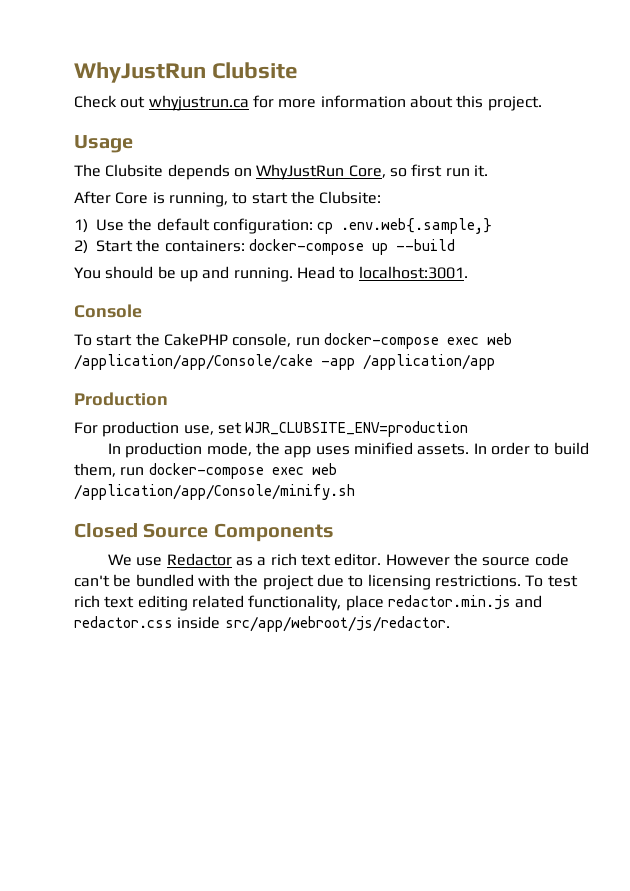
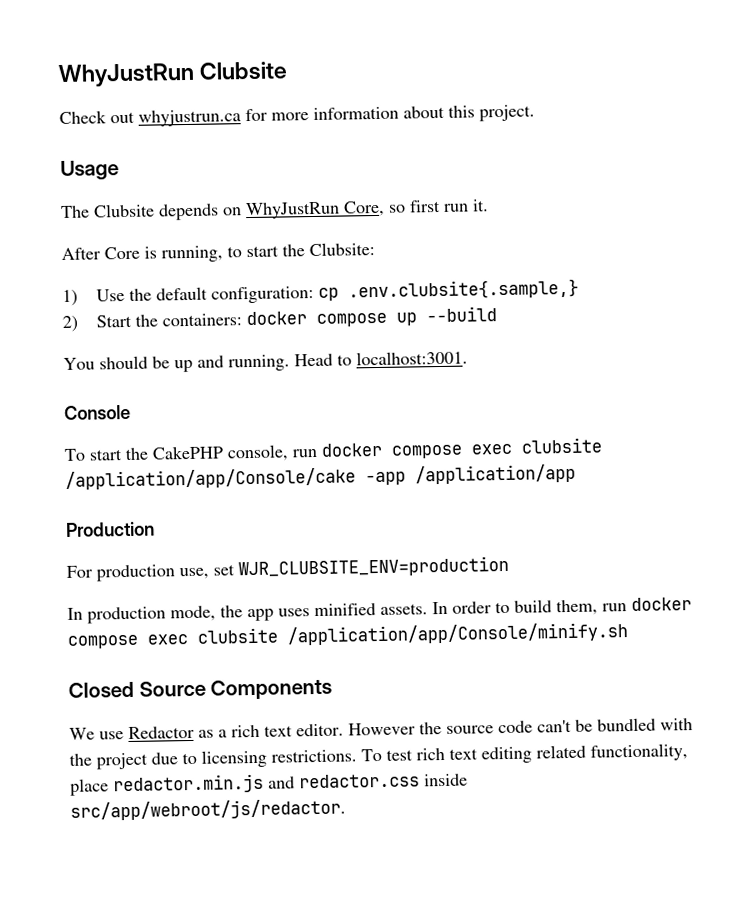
[341,218,493,234] .env.web{.sample,} -> [348,278,580,301] .env.clubsite{.sample,}
[248,239,364,255] docker-compose -> [246,311,388,327] docker compose
[323,333,512,349] docker-compose exec web -> [321,437,602,459] docker compose exec clubsite
[148,463,337,479] docker-compose exec web -> [631,597,692,611] [67,627,278,649] docker compose exec clubsite

